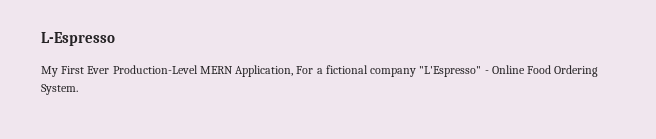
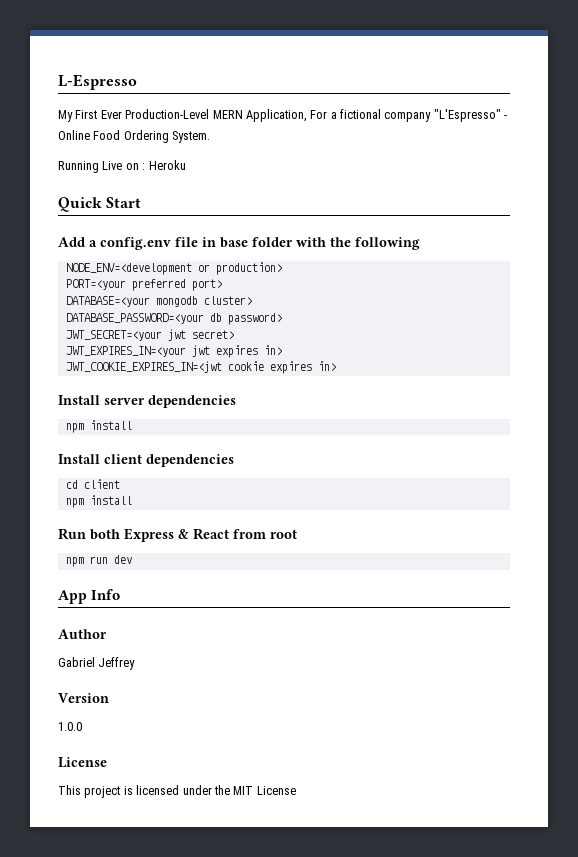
(78, 89) none -> [58,160,186,173] [58,197,142,212] [58,237,420,250] [65,262,282,275] [65,279,222,291] [65,296,252,307] [65,313,282,325] [65,329,234,341] [65,345,282,358] [65,361,336,374] [58,395,236,408] [65,420,132,433] [58,454,234,467] [65,479,120,489] [65,495,132,508] [58,528,297,542] [65,555,132,567] [58,589,121,604] [58,629,107,639] [58,657,136,670] [58,693,109,703] [58,722,82,731] [58,757,107,768] [58,785,296,798] // Running Live on : Heroku // Quick Start // Add a config.env file in base folder with the following // NODE_ENV=<development or production> // PORT=<your preferred port> // DATABASE=<your mongodb cluster> // DATABASE_PASSWORD=<your db password> // JWT_SECRET=<your jwt secret> // JWT_EXPIRES_IN=<your jwt expires in> // JWT_COOKIE_EXPIRES_IN=<jwt cookie expires in> // Install server dependencies // npm install // Install client dependencies // cd client // npm install // Run both Express & React from root // npm run dev // App Info // Author // Gabriel Jeffrey // Version // 1.0.0 // License // This project is licensed under the MIT License

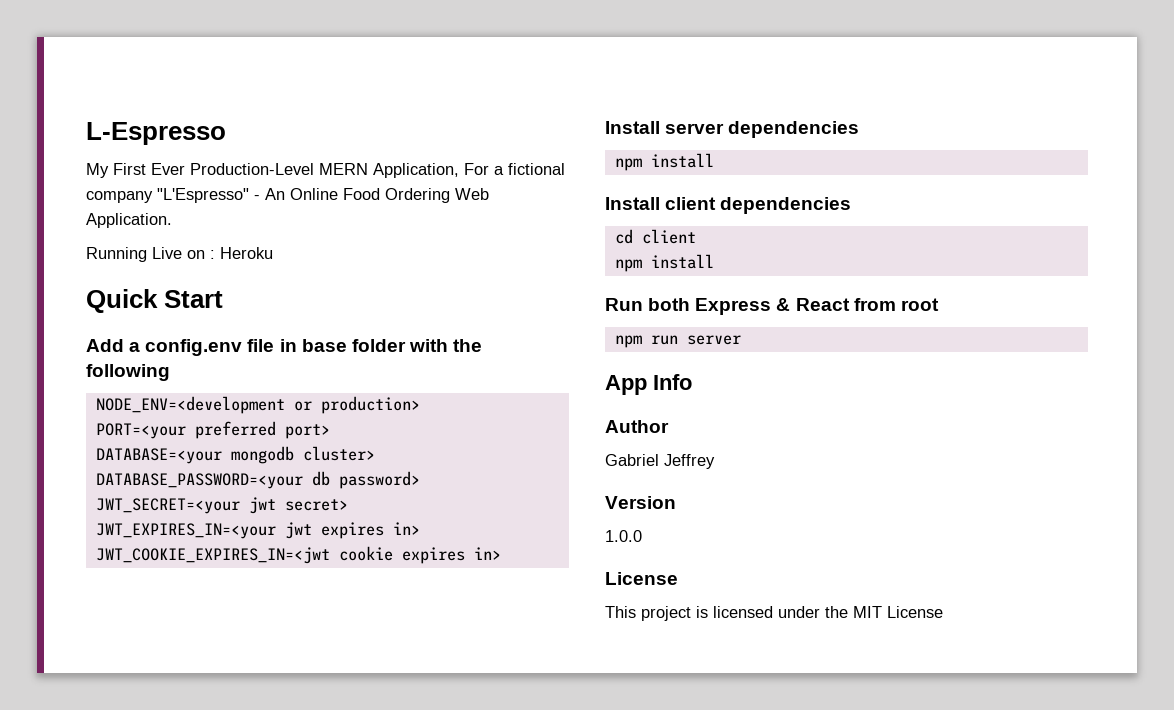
(508, 117) none -> [265,188,285,200] An
[172,131,211,143] System. -> [455,188,489,200] [86,213,172,228] Web Application.
[113,555,132,564] dev -> [686,335,741,345] server

